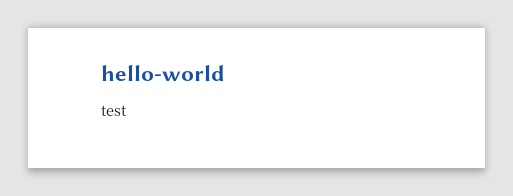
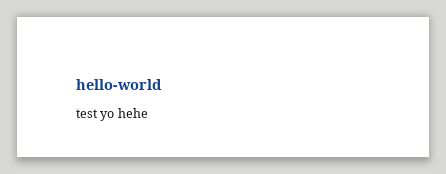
(127, 110) none -> [100,108,148,121] yo hehe

